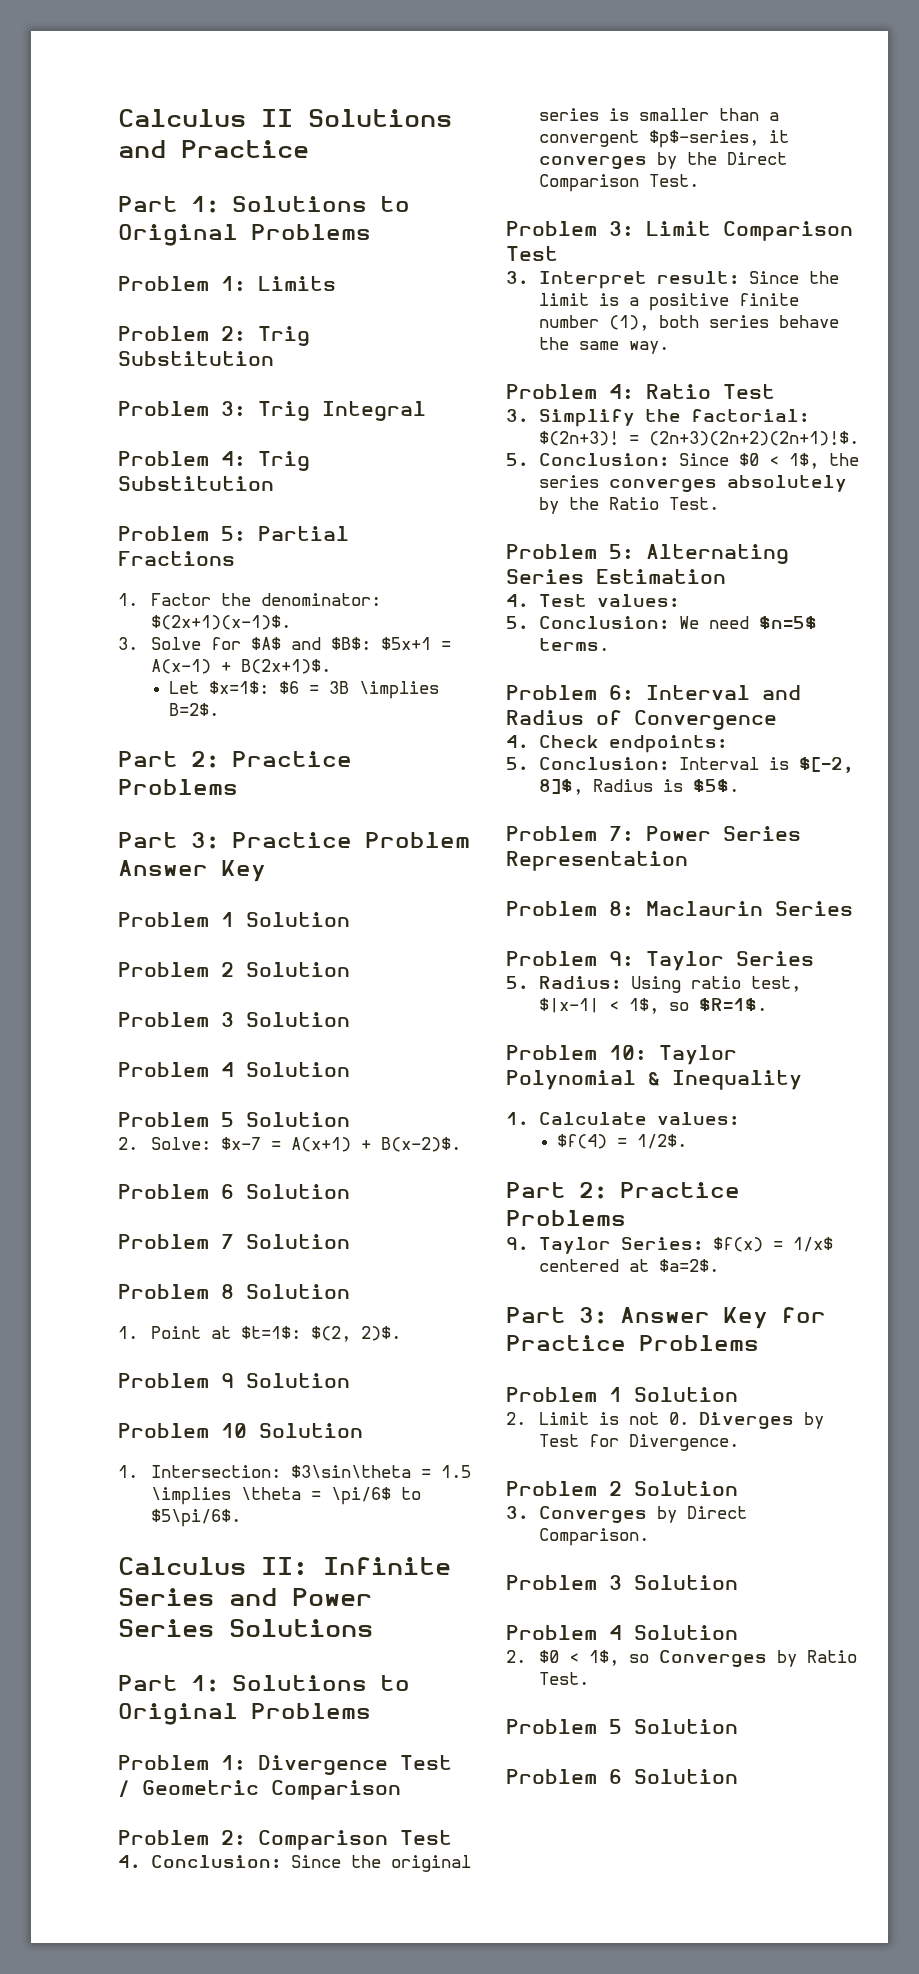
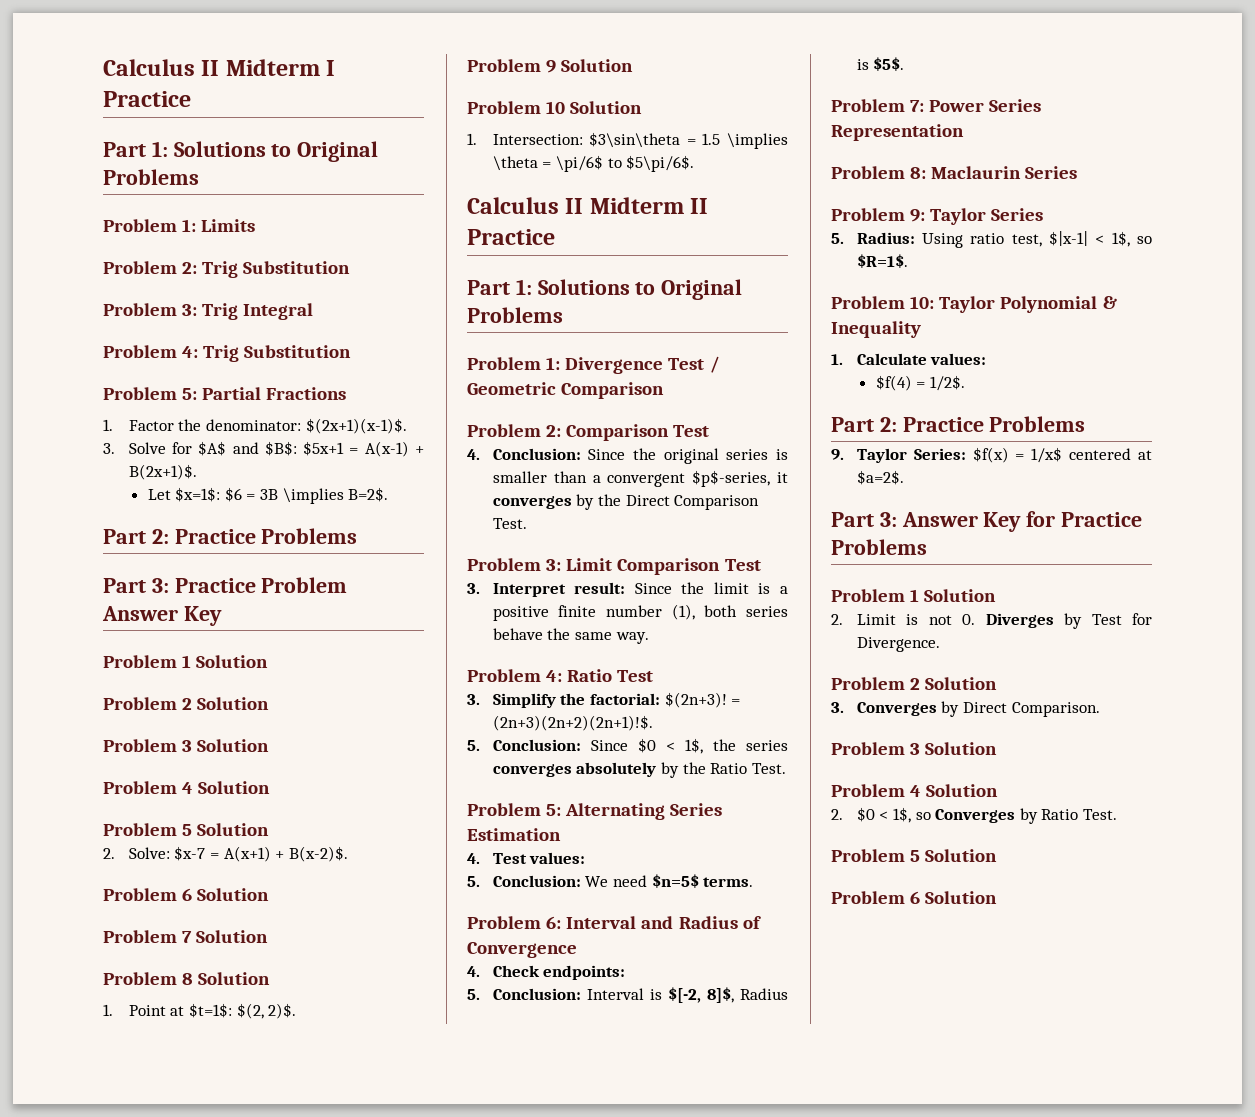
[118,109,452,127] [118,140,166,158] Calculus II Solutions and -> [103,59,336,76] Calculus II Midterm I
[261,1557,451,1576] [118,1588,372,1606] [118,1619,373,1637] II: Infinite Series and Power Series Solutions -> [565,197,709,214] [467,229,555,245] II Midterm II Practice

